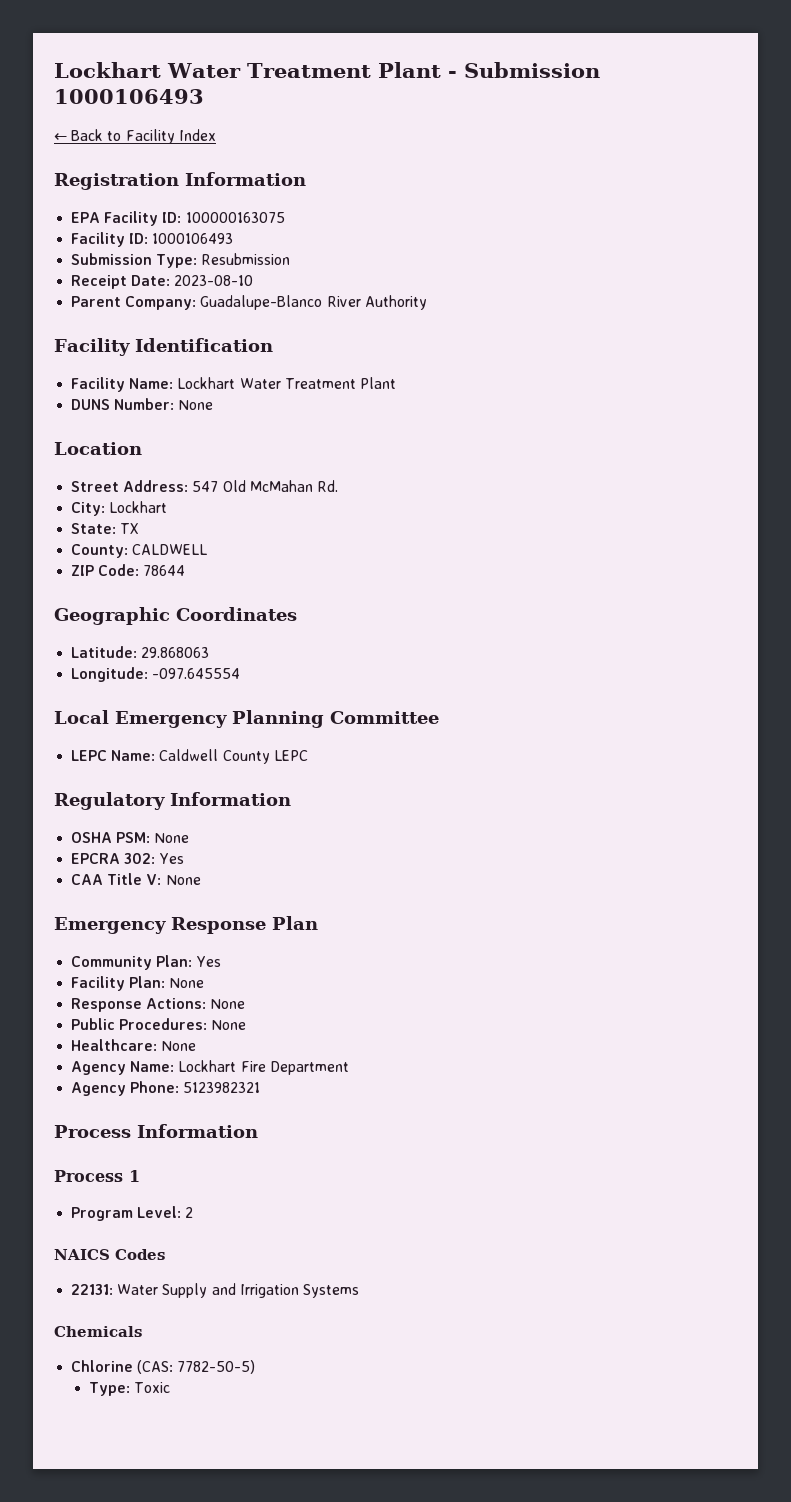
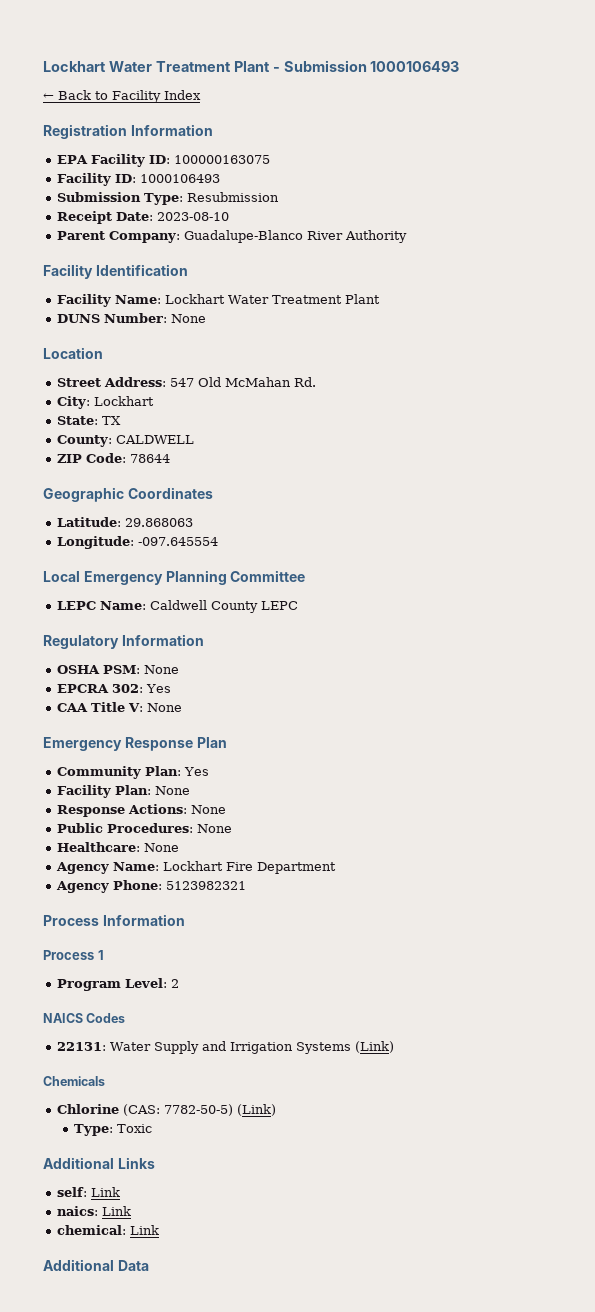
(359, 1291) none -> [354,1041,394,1053] (Link)
(256, 1367) none -> [236,1104,276,1116] (Link)
(171, 1387) none -> [43,1157,155,1169] [56,1187,120,1197] [56,1206,131,1216] [56,1225,159,1235] [43,1259,149,1271] // Additional Links // self: Link // naics: Link // chemical: Link // Additional Data

